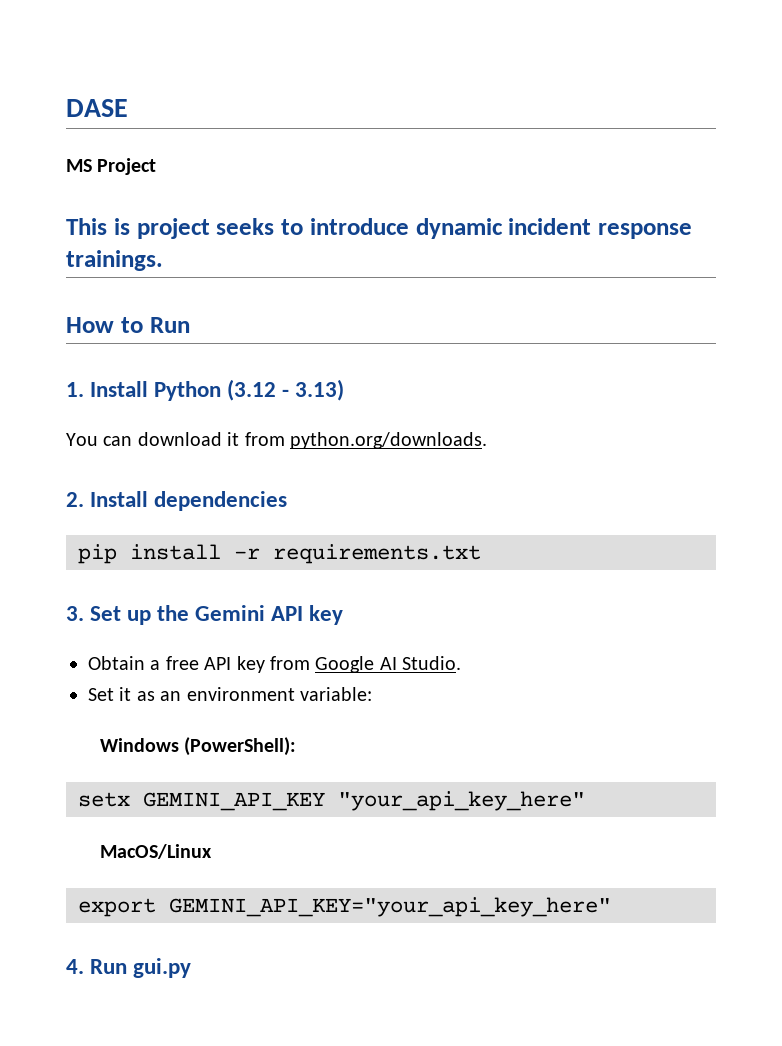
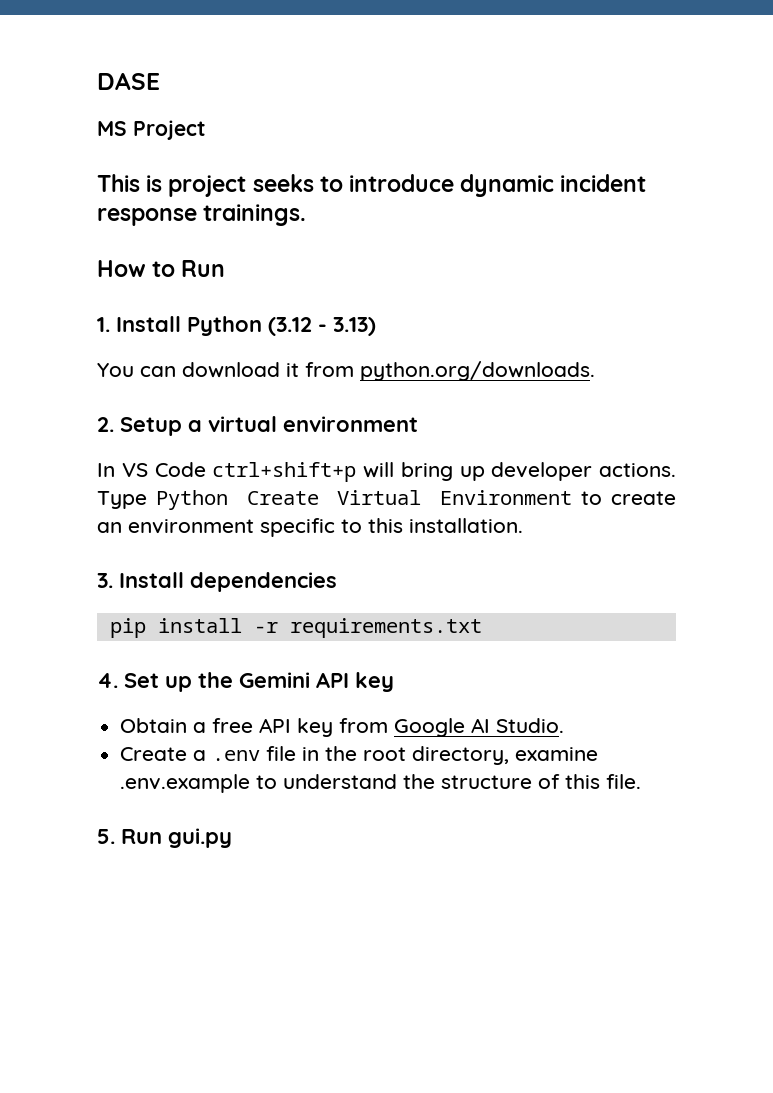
(84, 499) none -> [120,416,418,436] [97,462,676,482] [97,490,676,510] [97,518,523,537] [97,573,113,588] Setup a virtual environment // In VS Code ctrl+shift+p will bring up developer actions. Type Python Create Virtual Environment to create an environment specific to this installation. // 3.
[66,606,84,621] 3. -> [97,673,118,688] 4.
[88,687,372,701] [99,737,297,756] [78,791,585,811] [99,844,212,859] [78,897,611,917] [66,959,84,974] Set it as an environment variable: // Windows (PowerShell): // setx GEMINI_API_KEY "your_api_key_here" // MacOS/Linux // export GEMINI_API_KEY="your_api_key_here" // 4. -> [120,746,599,765] [120,774,642,793] [97,829,115,844] Create a .env file in the root directory, examine .env.example to understand the structure of this file. // 5.

